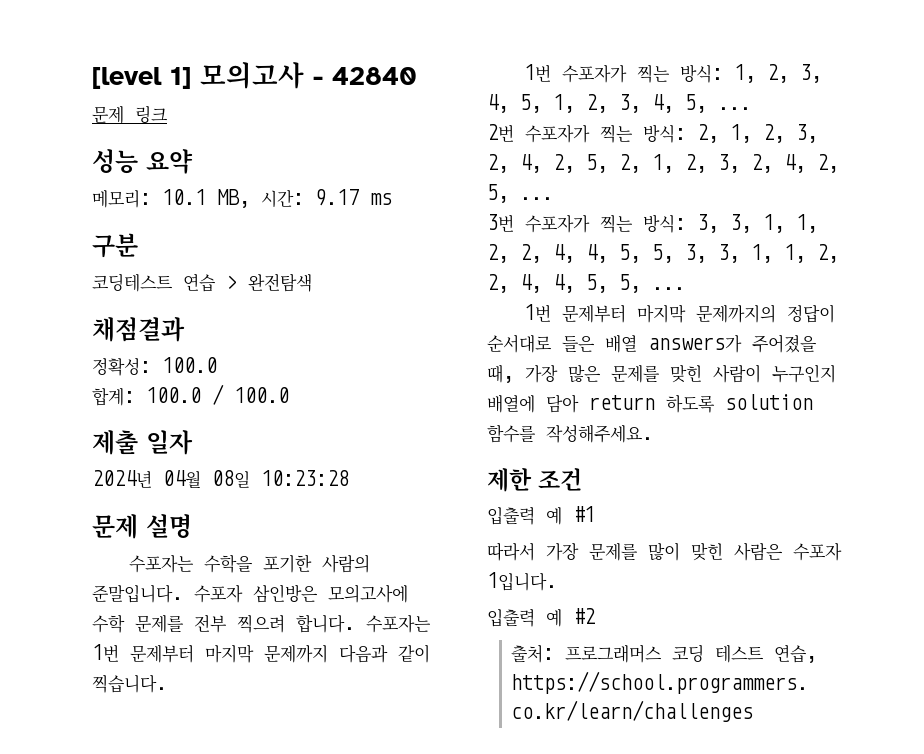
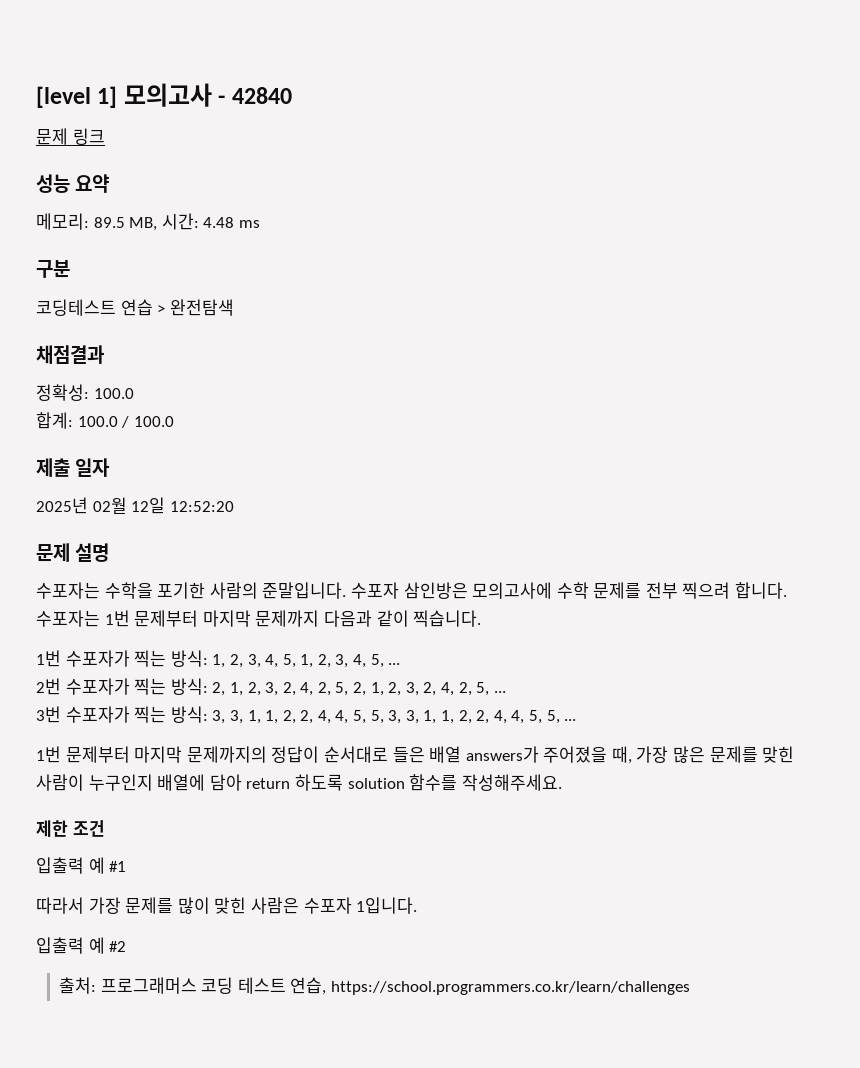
[162,189,206,205] 10.1 -> [93,217,125,228] 89.5
[315,189,359,206] 9.17 -> [203,217,235,228] 4.48
[92,470,349,488] 2024년 04월 08일 10:23:28 -> [36,497,234,514] 2025년 02월 12일 12:52:20

